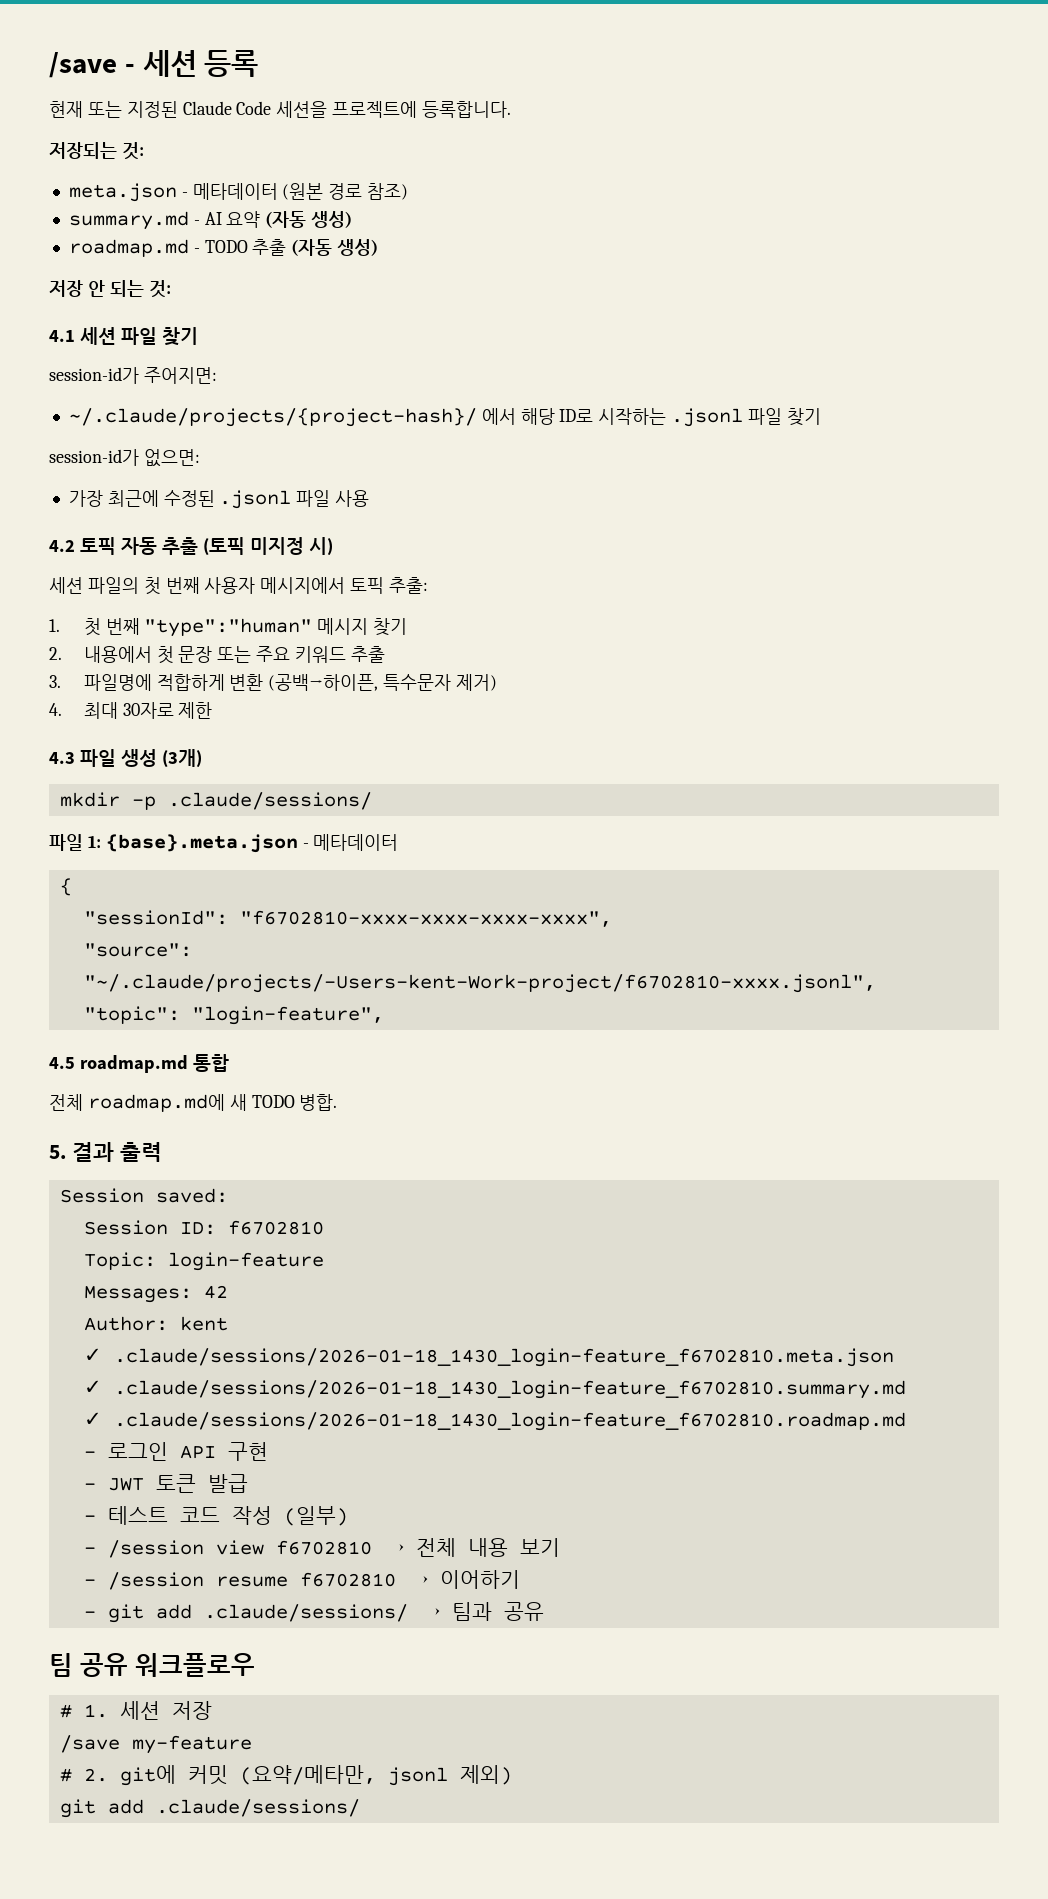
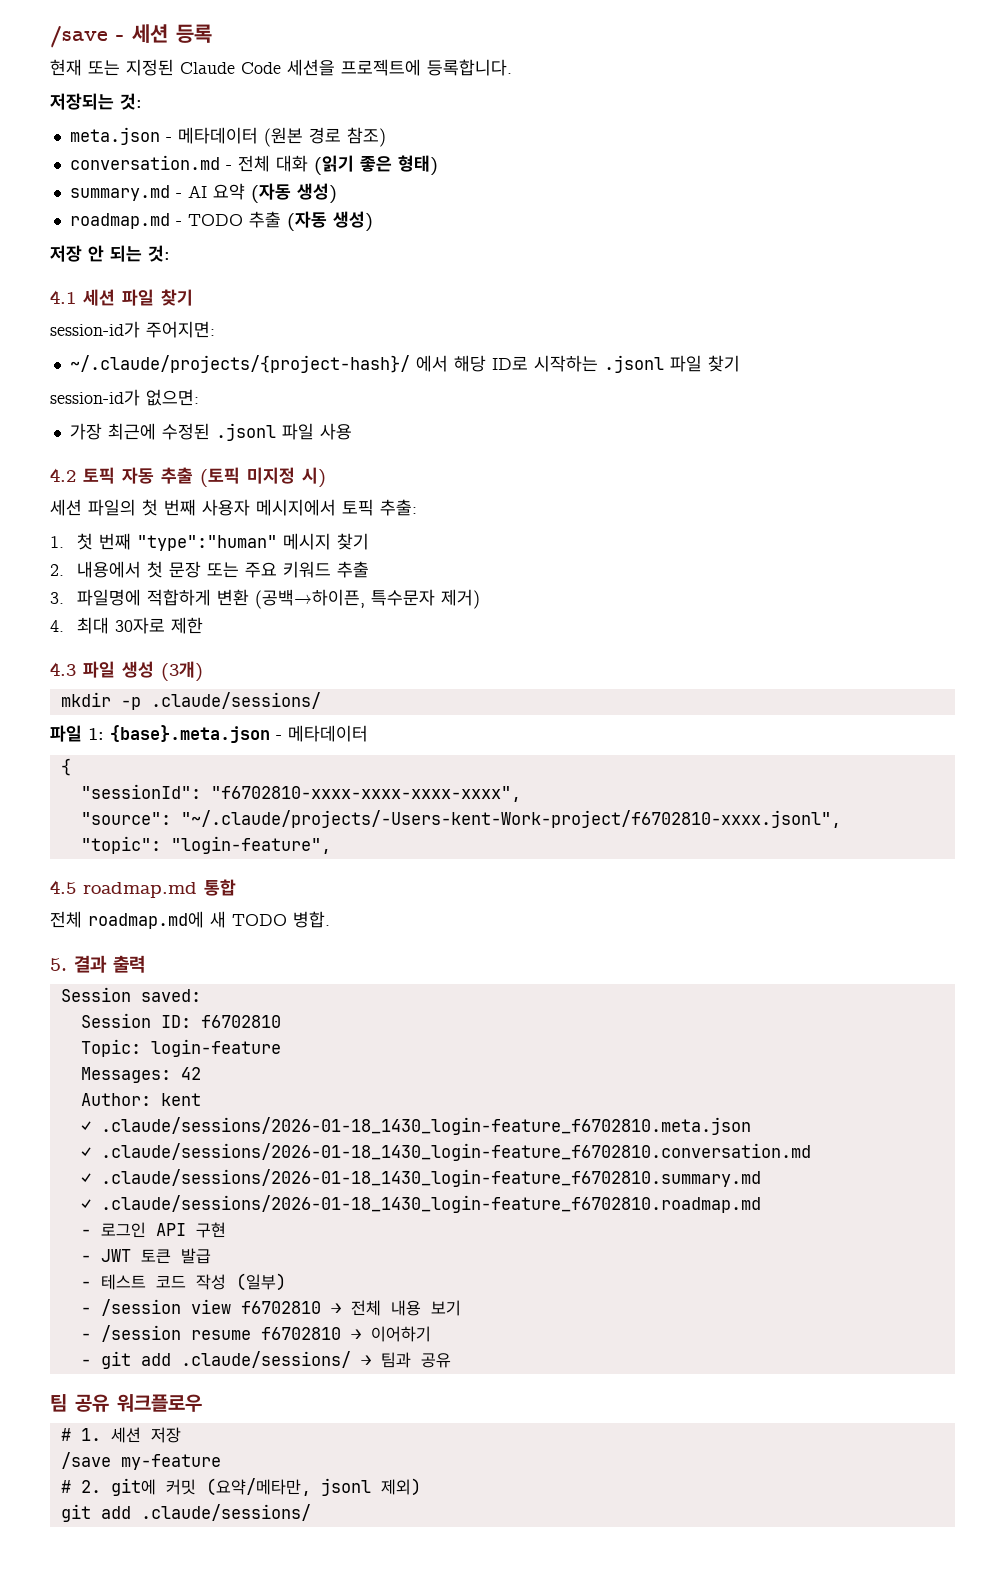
(409, 191) none -> [69,155,438,176] // conversation.md - 전체 대화 (읽기 좋은 형태)
(894, 1357) none -> [80,1143,811,1161] // ✓ .claude/sessions/2026-01-18_1430_login-feature_f6702810.conversation.md

